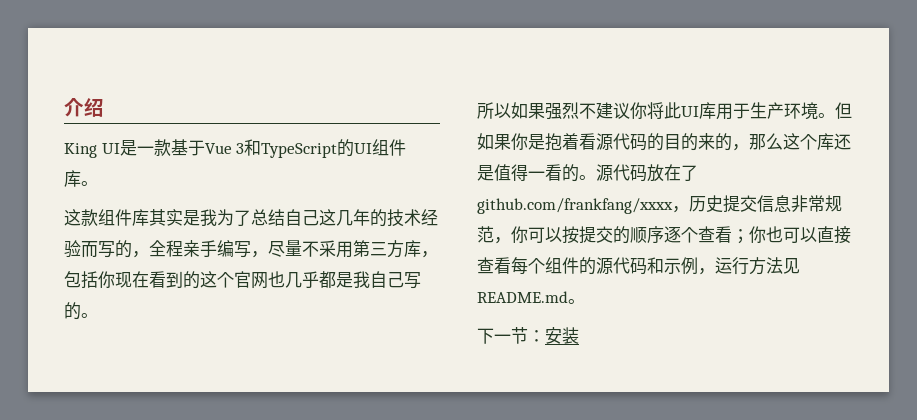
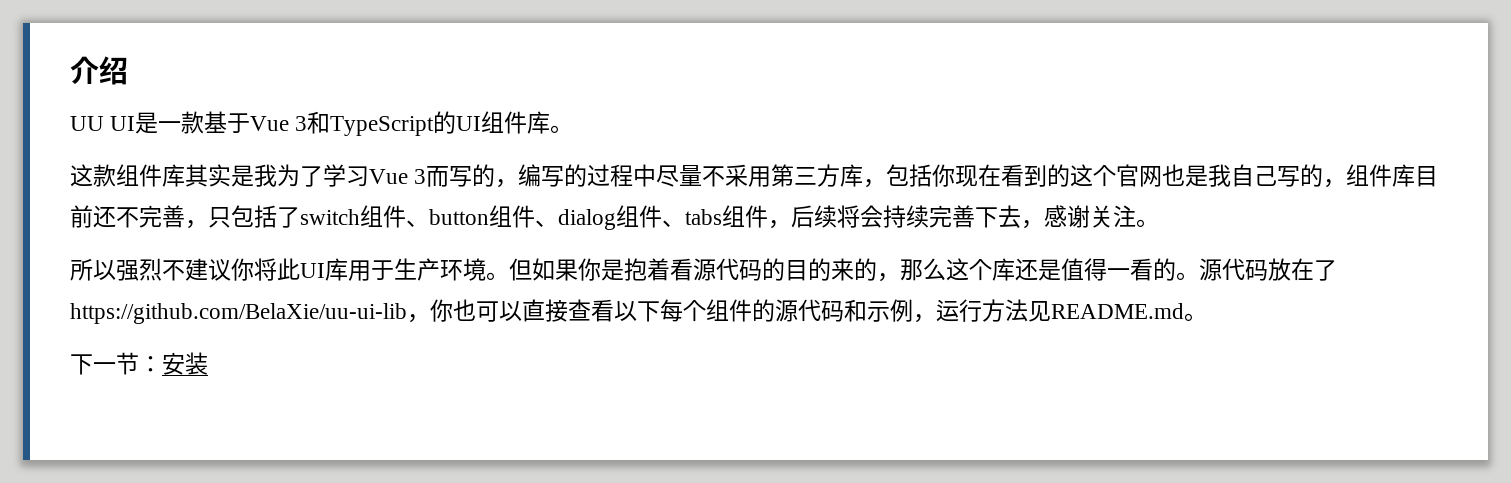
[64,143,97,158] King -> [70,116,104,131] UU
[251,209,438,227] [64,240,268,258] 总结自己这几年的技术经验而写的，全程亲手编写， -> [323,164,657,188] 学习Vue 3而写的，编写的过程中
[285,271,336,288] 几乎都 -> (1186, 175) none
(81, 311) none -> [1323,164,1439,188] [70,205,1136,230] ，组件库目前还不完善，只包括了switch组件、button组件、dialog组件、tabs组件，后续将会持续完善下去，感谢关注
[511,102,545,119] 如果 -> (116, 270) none
[477,195,842,214] [477,226,749,244] github.com/frankfang/xxxx，历史提交信息非常规范，你可以按提交的顺序逐个查看； -> [70,303,430,324] https://github.com/BelaXie/uu-ui-lib，
(511, 265) none -> [614,301,660,322] 以下

